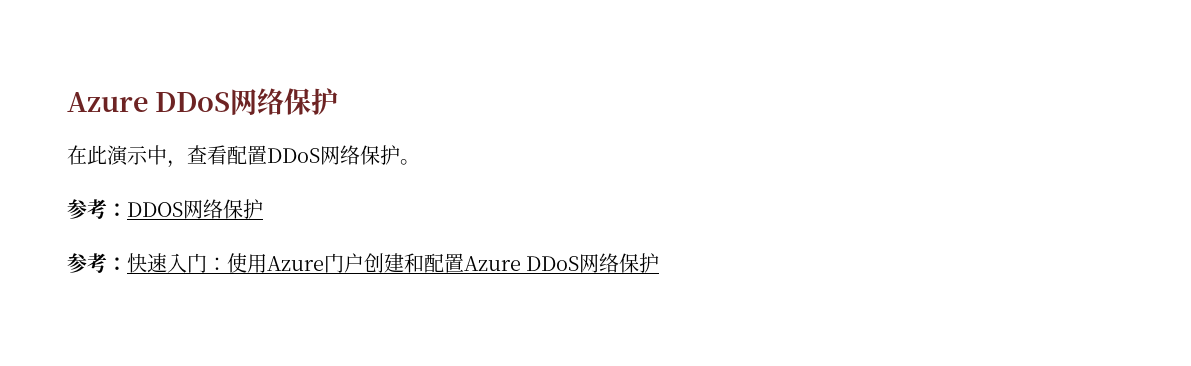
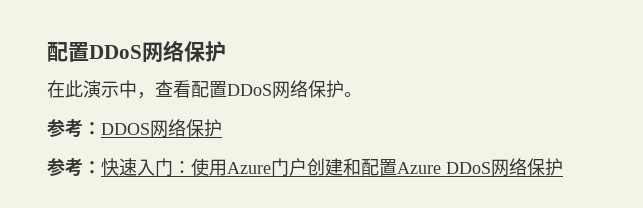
[67,92,148,112] Azure -> [47,42,89,62] 配置

